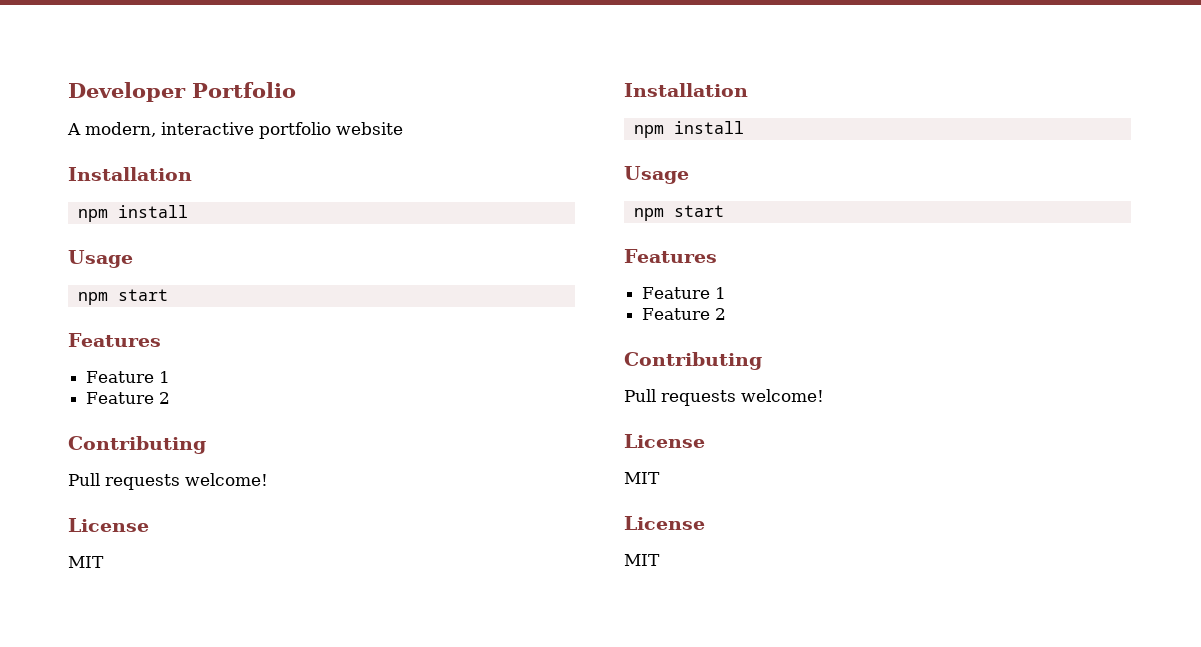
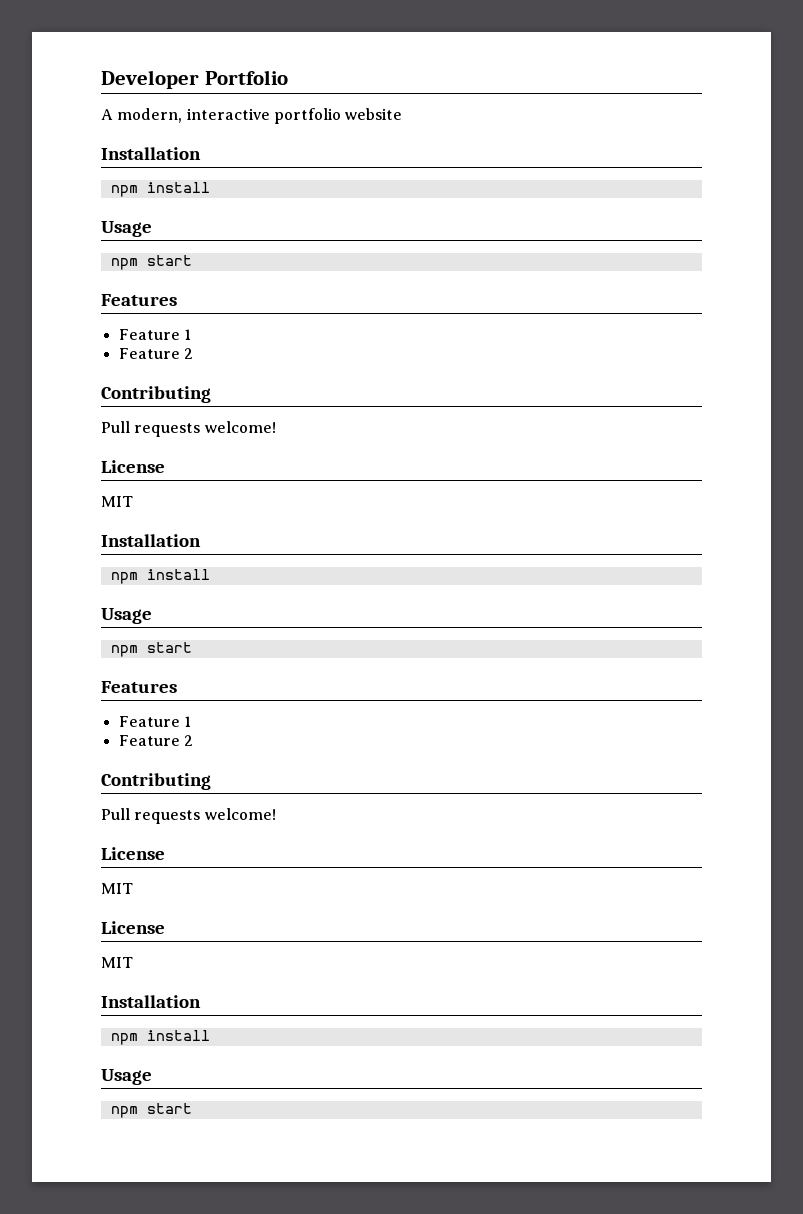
(660, 560) none -> [101,995,201,1008] [110,1030,210,1045] [101,1069,152,1085] [110,1103,192,1118] // Installation // npm install // Usage // npm start

